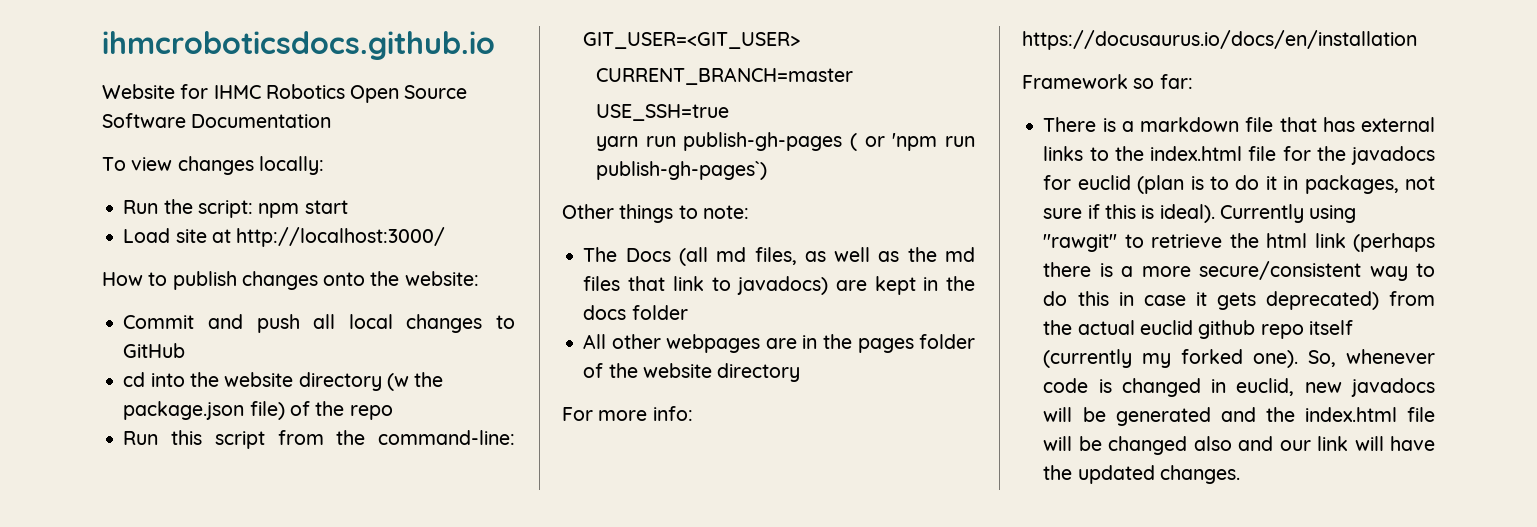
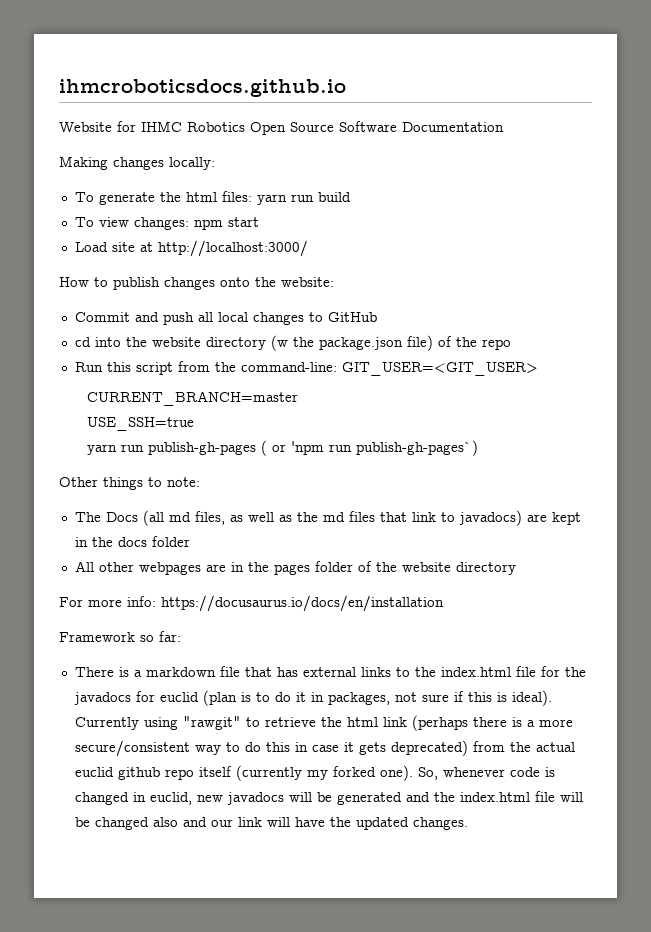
[102,157,173,171] To view -> [59,156,108,170] Making
[123,199,253,218] Run the script: -> [74,191,351,205] [74,217,189,230] To generate the html files: yarn run build // To view changes:

